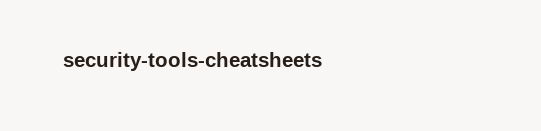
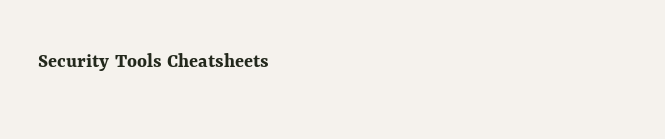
[63,52,322,71] security-tools-cheatsheets -> [38,53,270,71] Security Tools Cheatsheets

